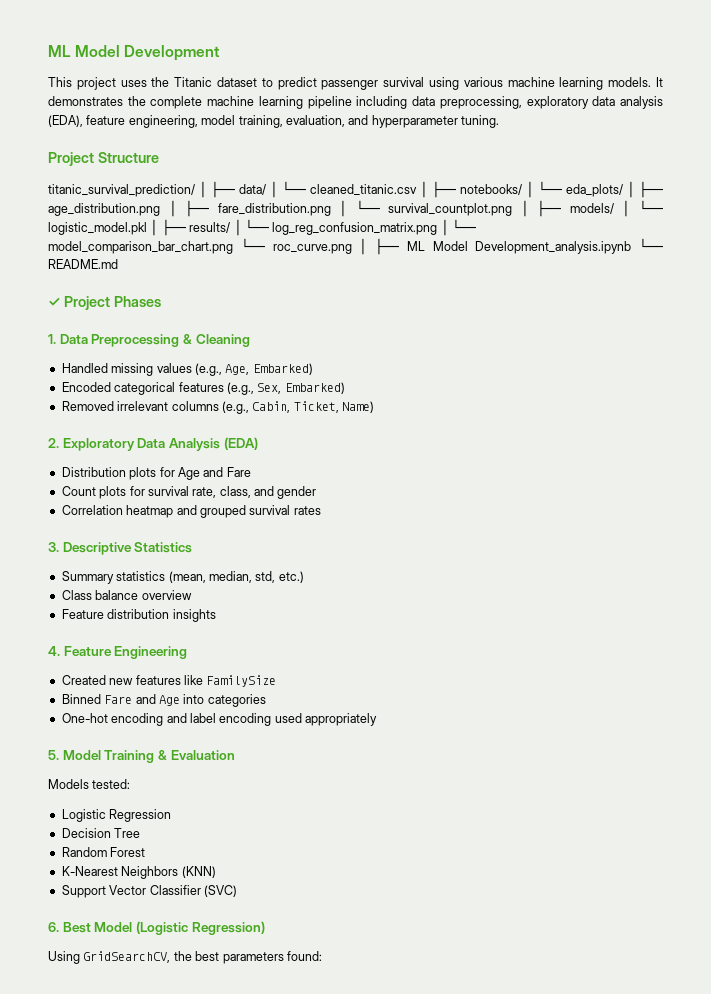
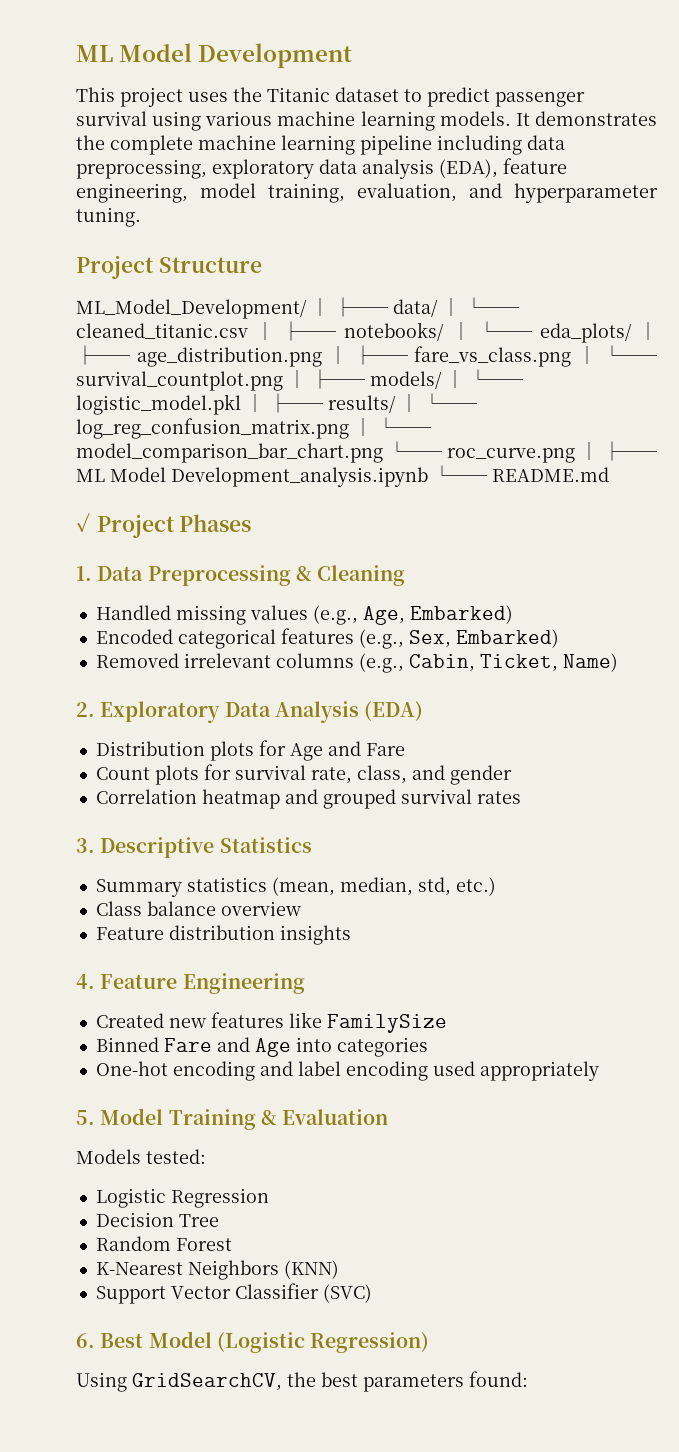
[48,184,195,197] titanic_survival_prediction/ -> [76,299,307,319] ML_Model_Development/
[217,203,331,216] fare_distribution.png -> [414,346,572,367] fare_vs_class.png

